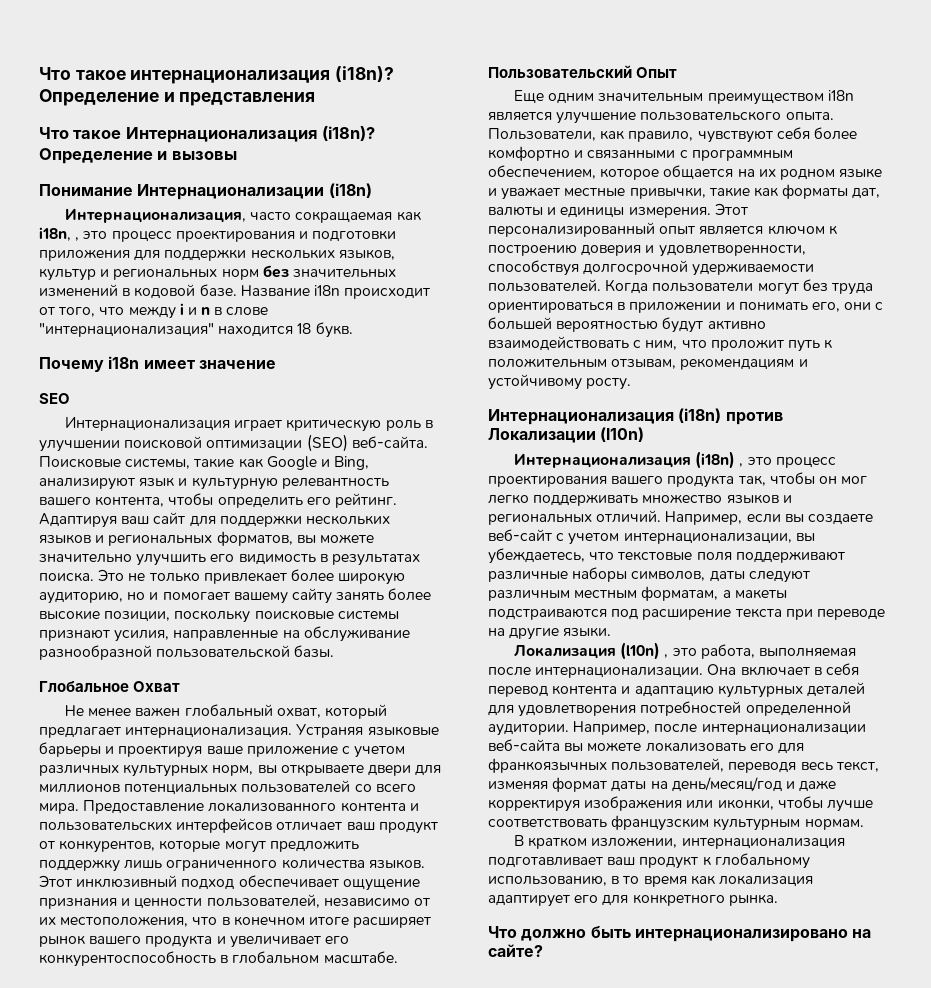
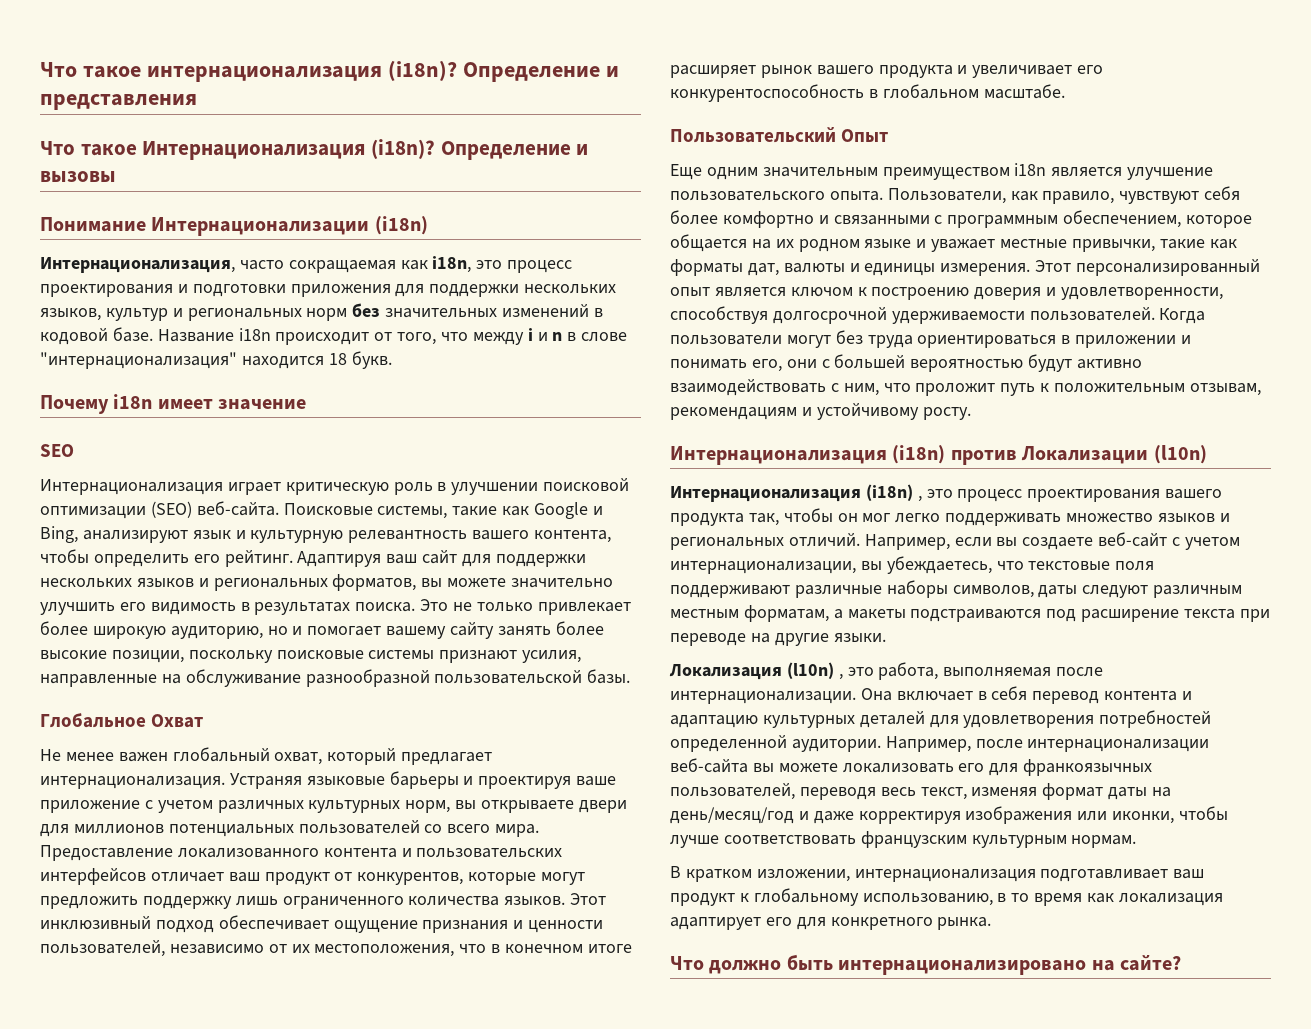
[75,237,80,241] , -> (472, 264) none

